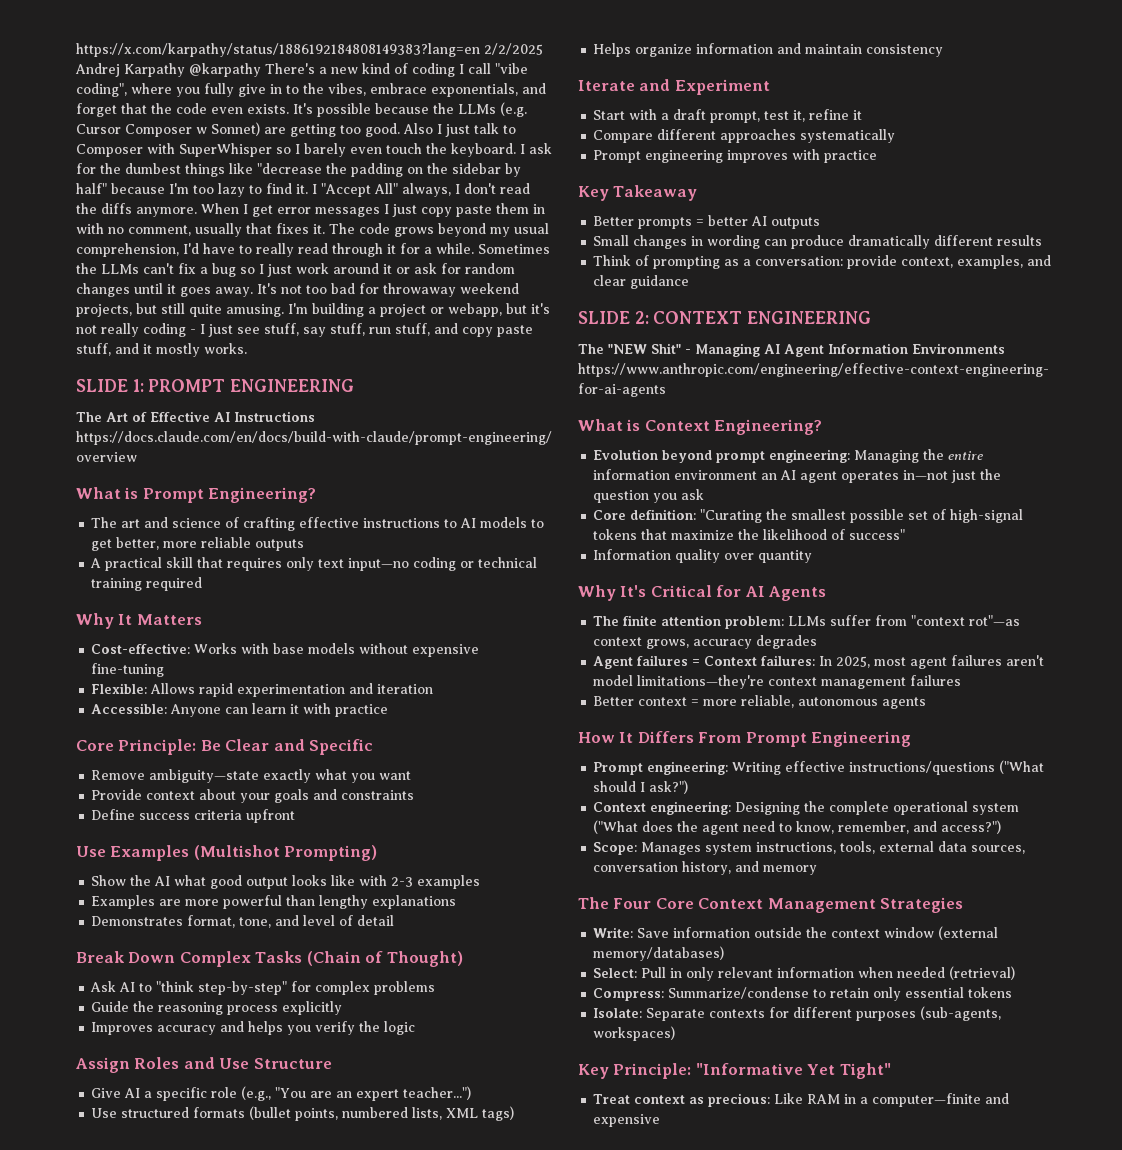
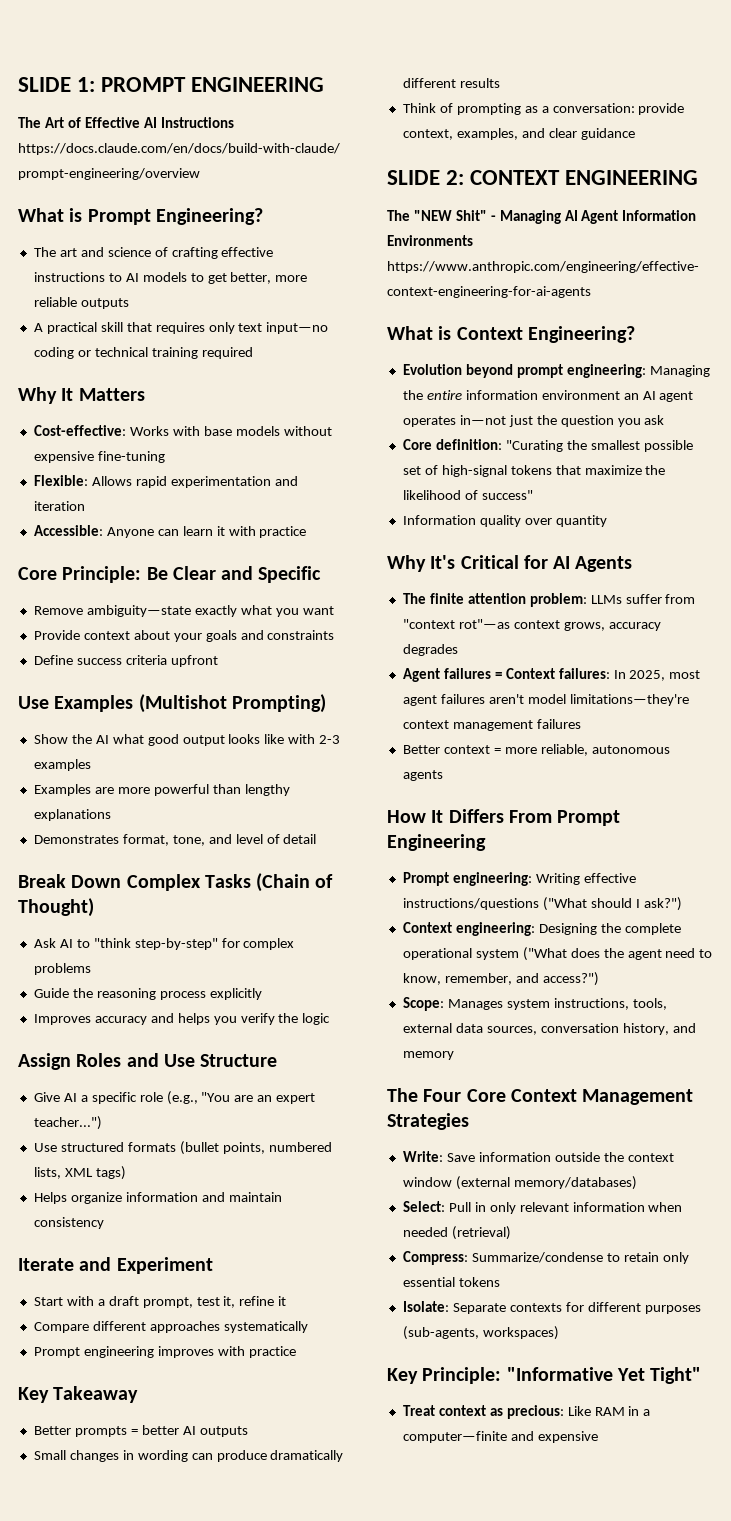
[76,43,543,57] [75,63,528,77] [76,83,546,97] [76,102,527,117] [76,122,516,137] [76,143,552,157] [76,163,521,177] [76,183,530,197] [76,203,545,217] [76,223,549,237] [76,243,550,257] [76,263,515,277] [76,283,519,297] [76,303,550,317] [76,323,533,337] [76,343,247,357] https://x.com/karpathy/status/1886192184808149383?lang=en 2/2/2025 Andrej Karpathy @karpathy There's a new kind of coding I call "vibe coding", where you fully give in to the vibes, embrace exponentials, and forget that the code even exists. It's possible because the LLMs (e.g. Cursor Composer w Sonnet) are getting too good. Also I just talk to Composer with SuperWhisper so I barely even touch the keyboard. I ask for the dumbest things like "decrease the padding on the sidebar by half" because I'm too lazy to find it. I "Accept All" always, I don't read the diffs anymore. When I get error messages I just copy paste them in with no comment, usually that fixes it. The code grows beyond my usual comprehension, I'd have to really read through it for a while. Sometimes the LLMs can't fix a bug so I just work around it or ask for random changes until it goes away. It's not too bad for throwaway weekend projects, but still quite amusing. I'm building a project or webapp, but it's not really coding - I just see stuff, say stuff, run stuff, and copy paste stuff, and it mostly works. // -> (18, 84) none

